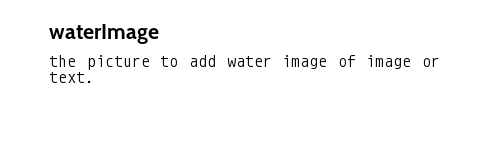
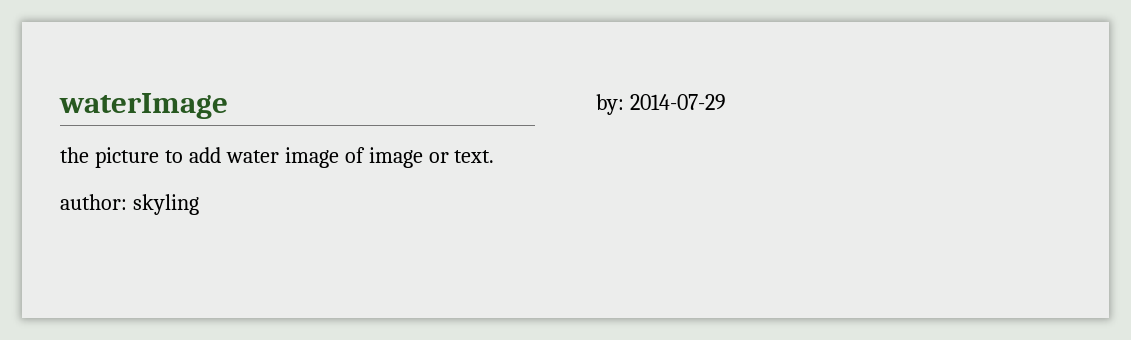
(94, 77) none -> [60,194,199,215] [596,94,726,115] // author: skyling // by: 2014-07-29

